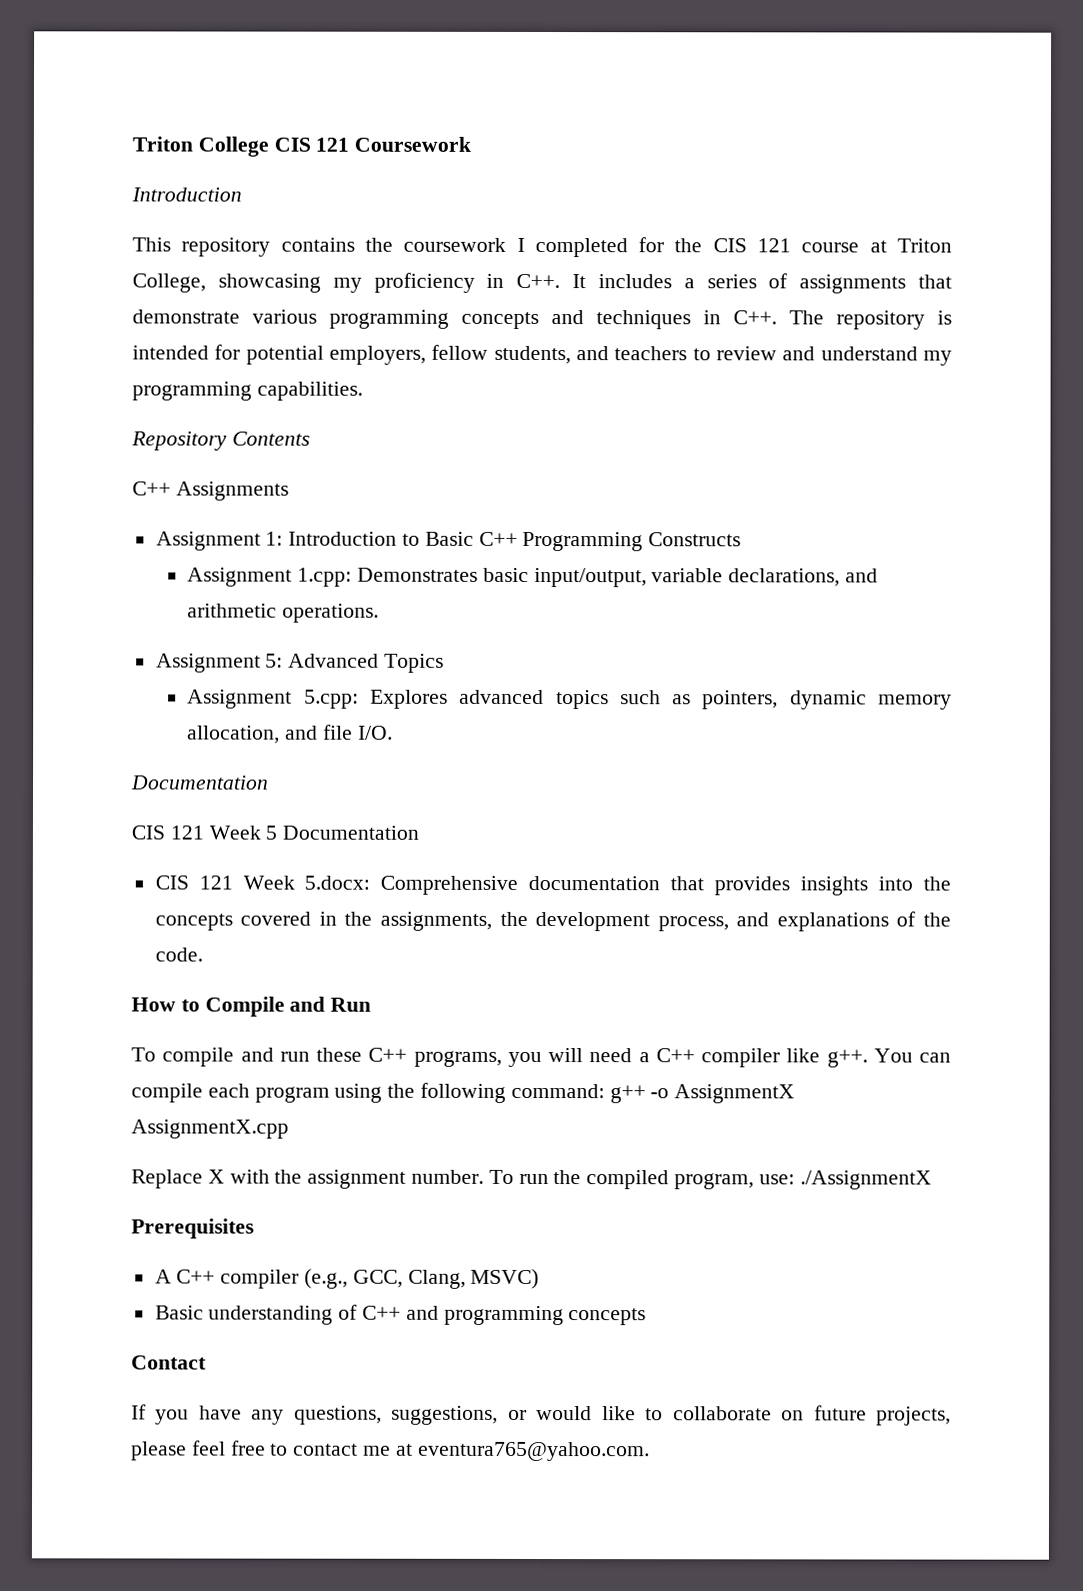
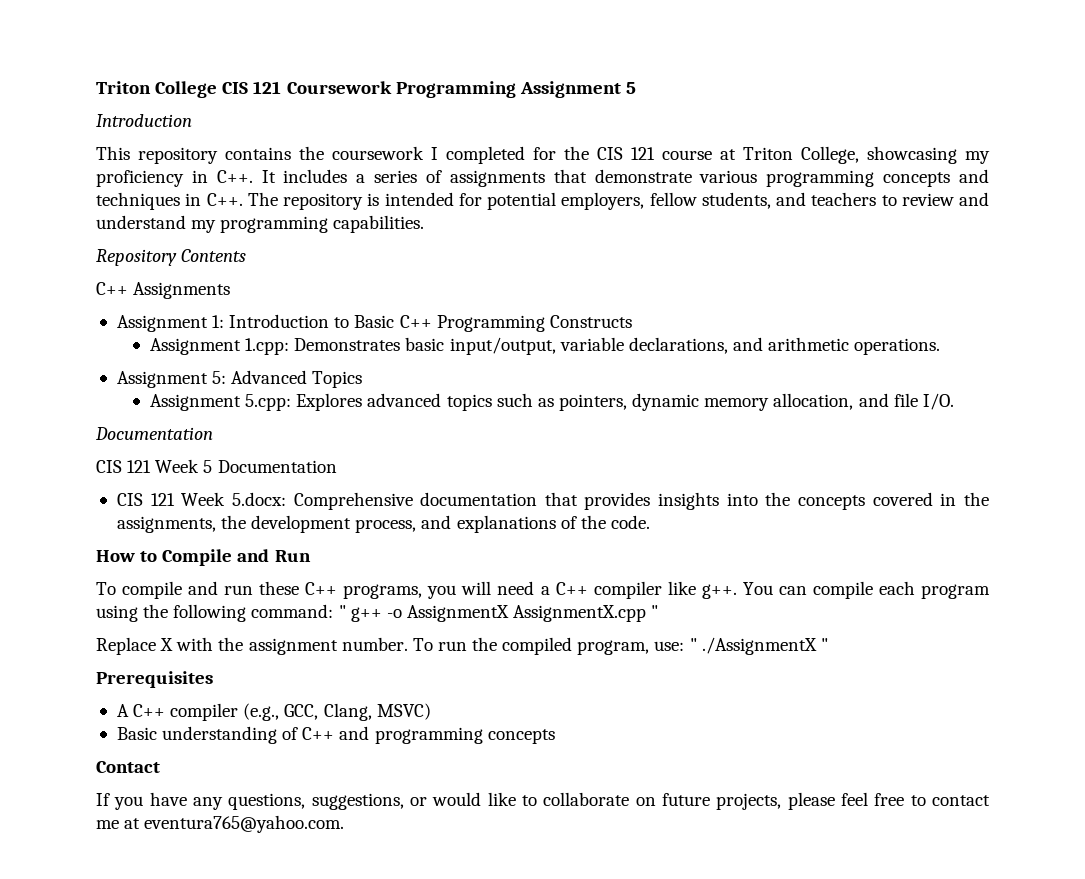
(472, 144) none -> [395,81,636,98] Programming Assignment 5
(605, 1091) none -> [338,605,346,618] "
(289, 1129) none -> [651,605,659,618] "
(795, 1179) none -> [689,638,697,651] "
(932, 1180) none -> [820,638,828,651] "

